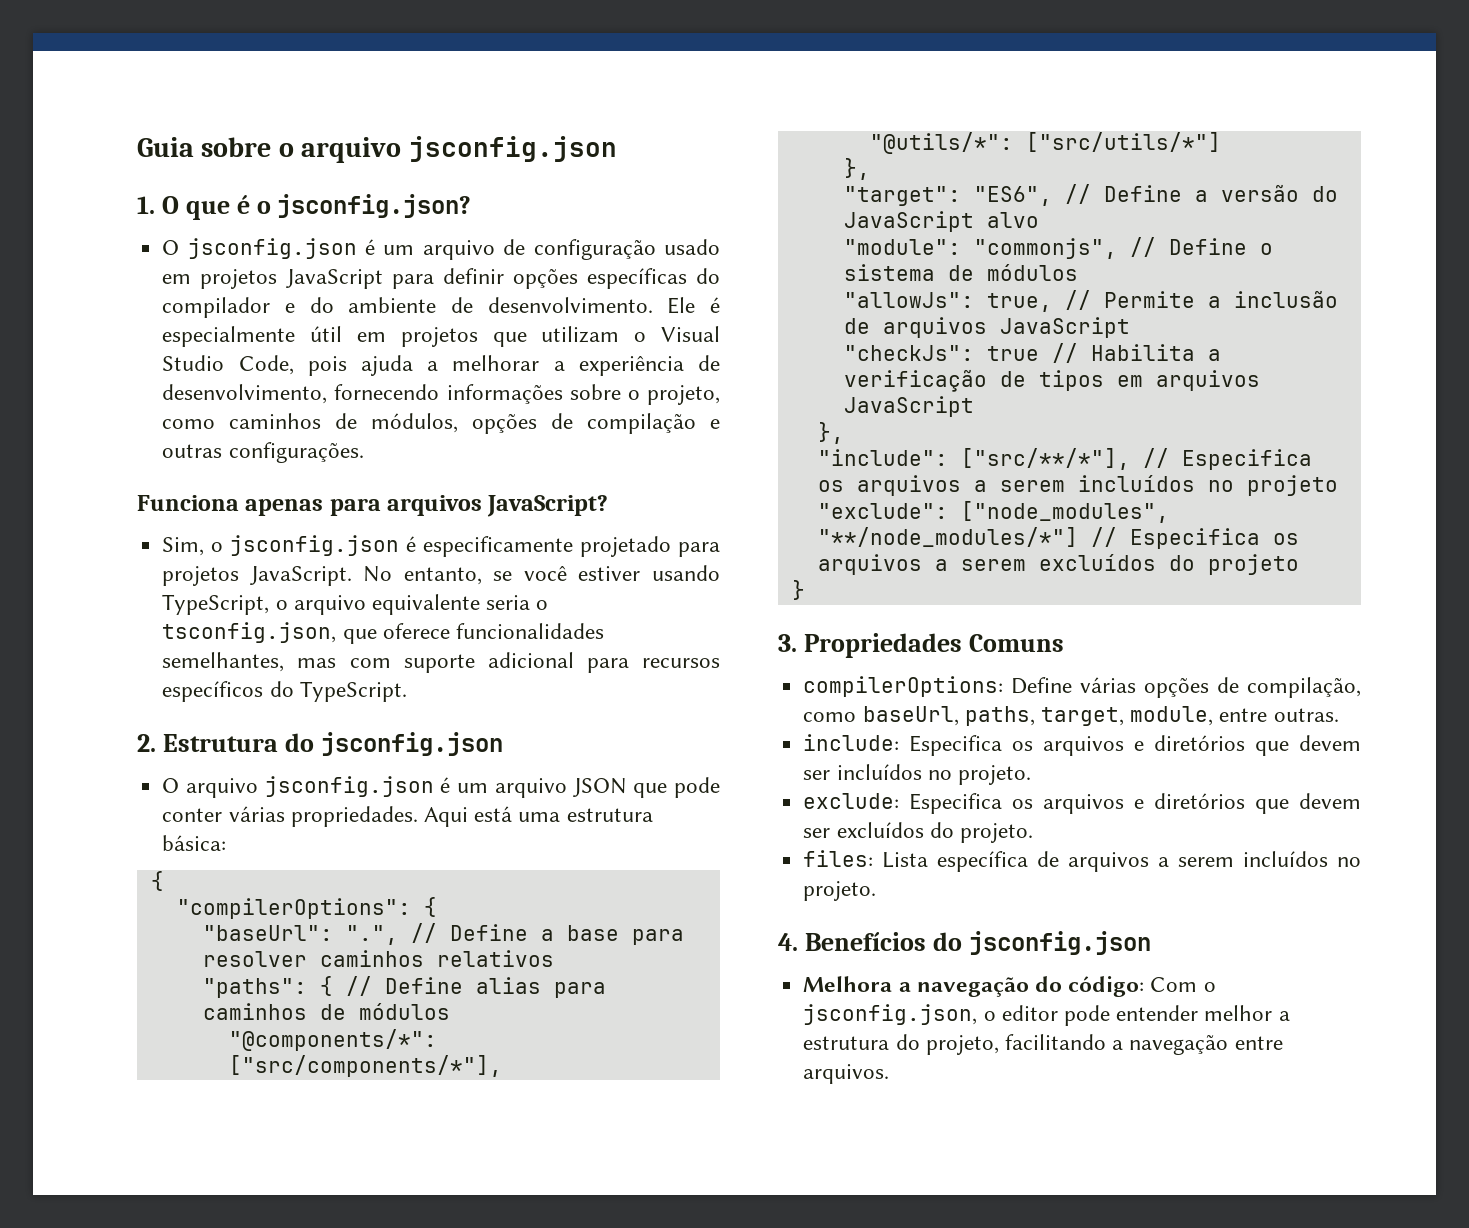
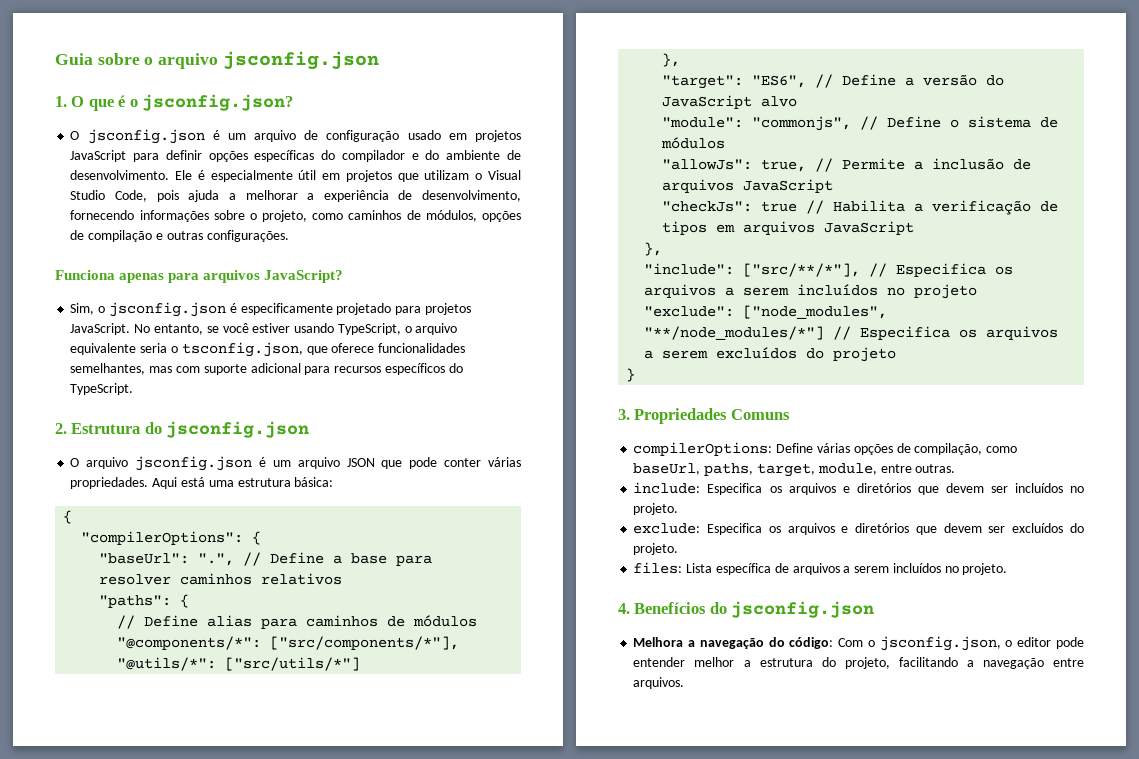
(333, 986) none -> (190, 601) //

